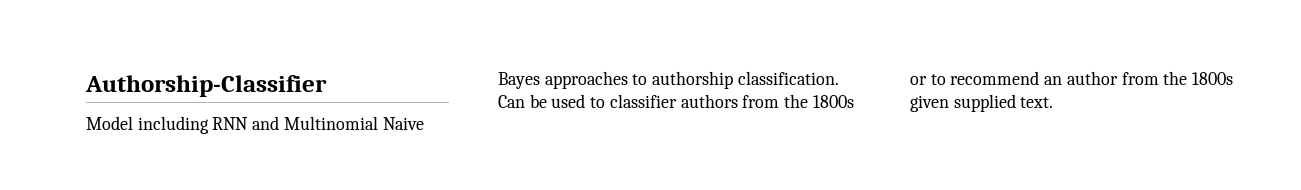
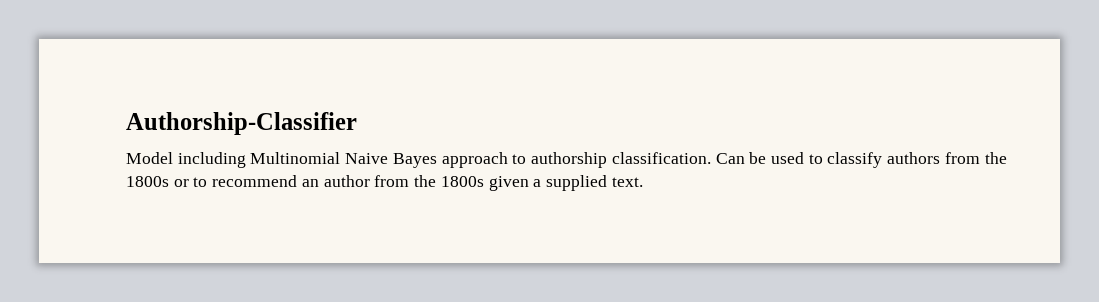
[212,116,280,130] RNN and -> (246, 160) none
[544,71,628,89] approaches -> [441,152,508,168] approach
[609,94,677,108] classifier -> [827,152,883,168] classify
(949, 103) none -> [533,179,542,187] a

